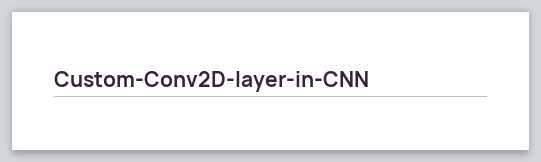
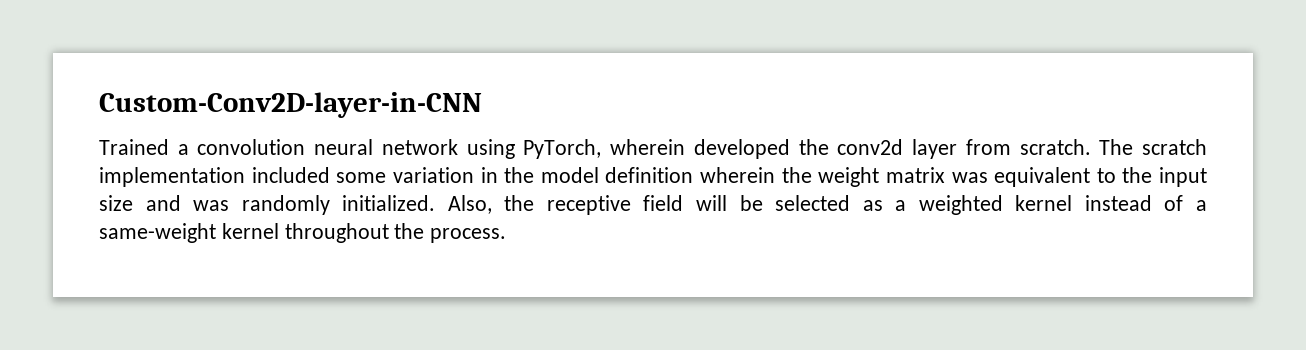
(369, 81) none -> [99,139,1208,159] [99,167,1207,187] [99,195,1207,215] [99,223,507,243] // Trained a convolution neural network using PyTorch, wherein developed the conv2d layer from scratch. The scratch implementation included some variation in the model definition wherein the weight matrix was equivalent to the input size and was randomly initialized. Also, the receptive field will be selected as a weighted kernel instead of a same-weight kernel throughout the process.

